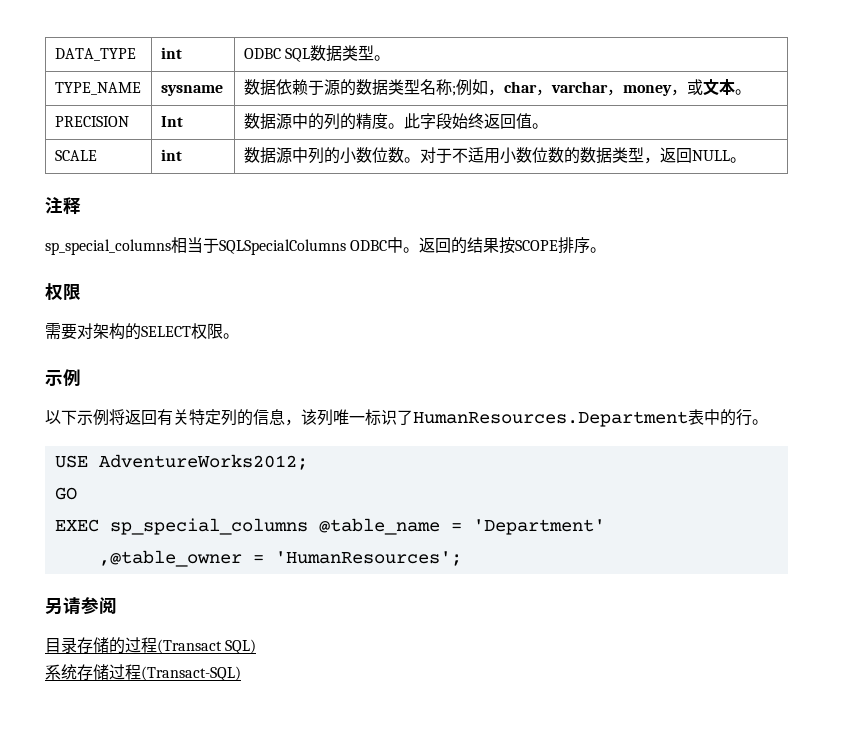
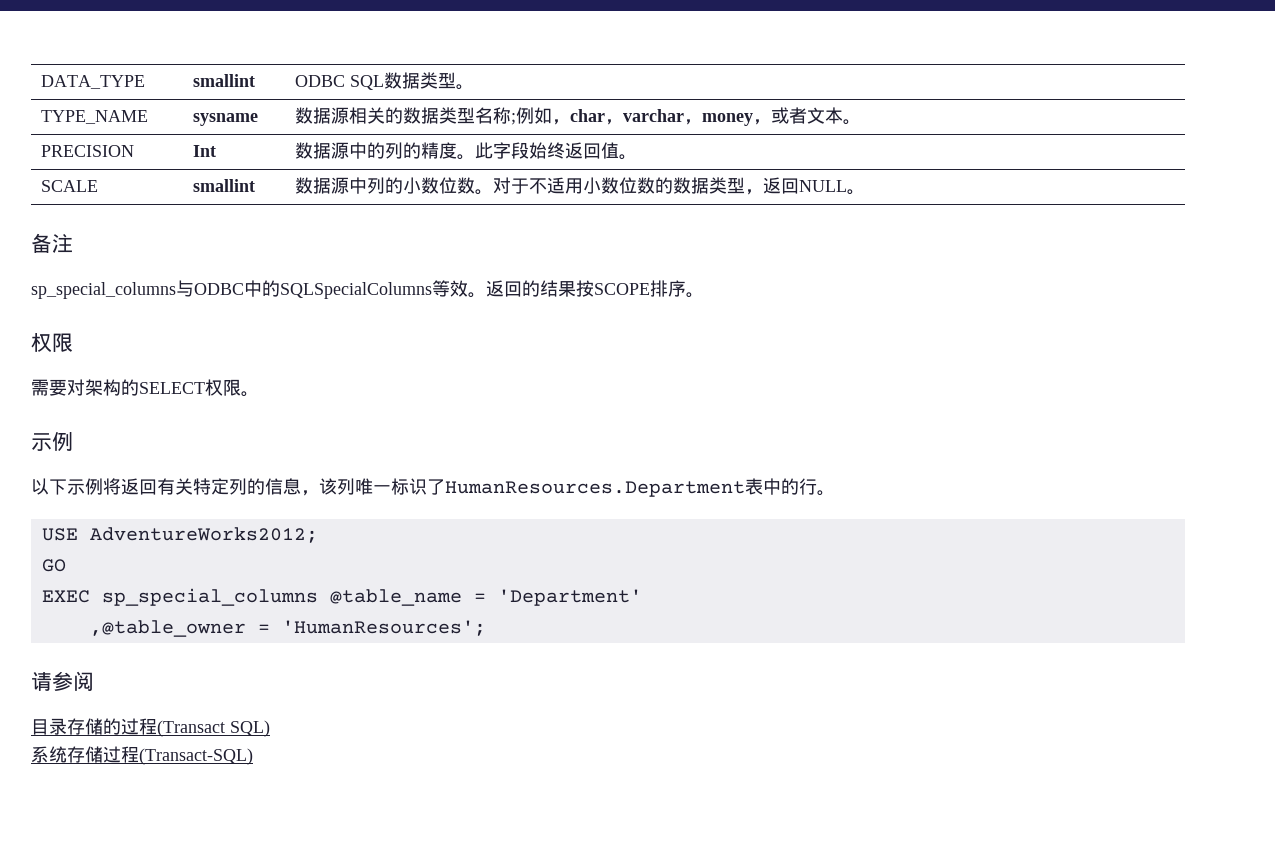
[160,47,182,59] int -> [192,74,255,87] smallint
[275,79,340,96] 依赖于源 -> [330,107,385,124] 源相关
(703, 87) none -> [788,107,807,124] 者
[160,149,182,161] int -> [192,179,255,192] smallint
(746, 160) none -> [31,233,52,253] 备
[63,197,81,215] [45,237,404,255] 释 // sp_special_columns相当于SQLSpecialColumns ODBC中 -> [31,280,468,299] // sp_special_columns与ODBC中的SQLSpecialColumns等效
[45,598,63,615] 另 -> (486, 628) none

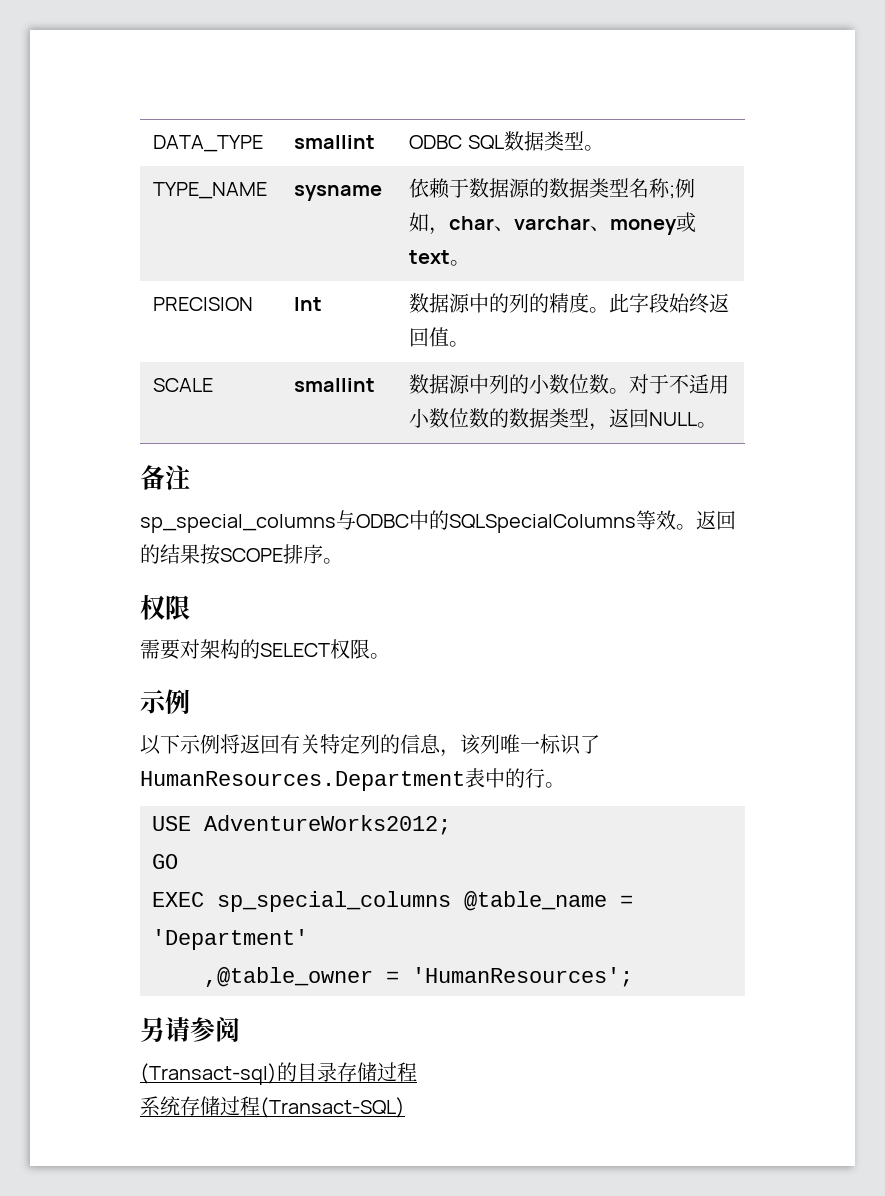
[294,107,385,124] 数据源相关 -> [409,178,531,199] 依赖于数据源
[604,107,843,126] ，varchar，money，或者文本 -> [494,212,697,235] [409,250,451,264] 、varchar、money或text
(486, 628) none -> [140,1017,165,1042] 另
(94, 681) none -> [140,1062,297,1085] (Transact-sql)的
[103,718,270,737] 的过程(Transact SQL) -> [377,1062,417,1082] 过程

